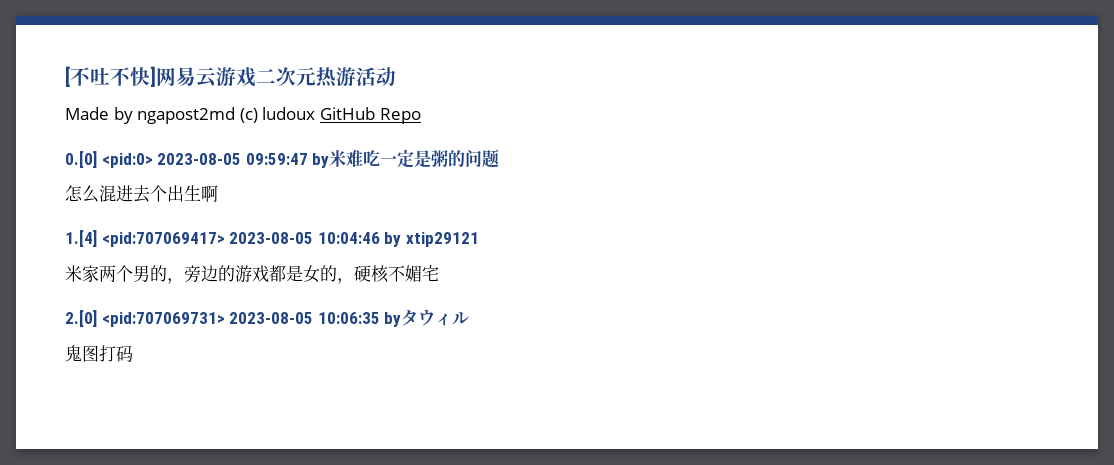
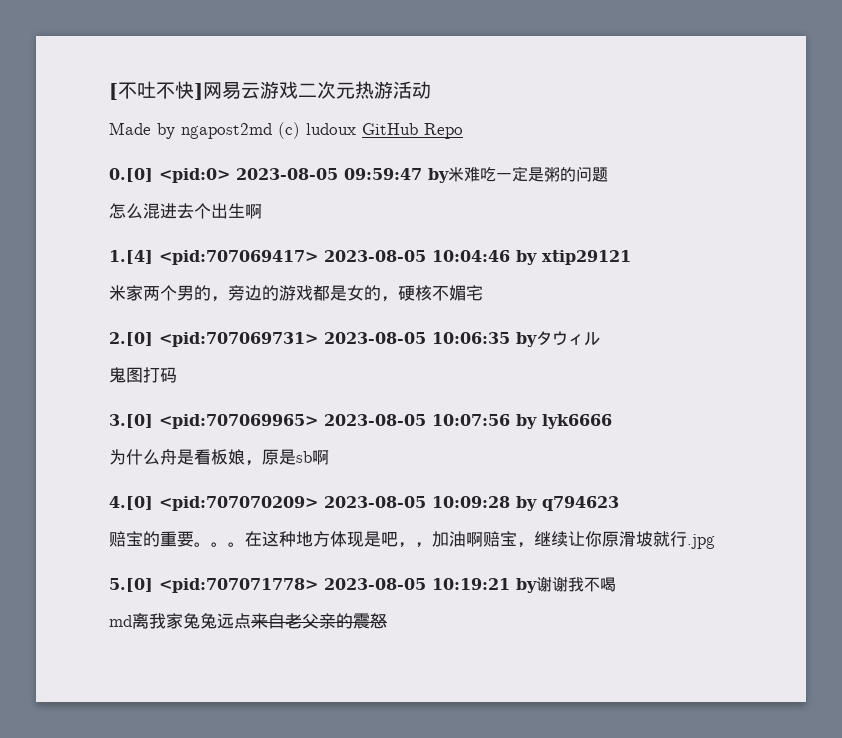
(133, 353) none -> [109,414,612,429] [109,448,329,466] [109,496,619,511] [109,531,715,549] [109,576,616,593] [109,613,387,629] // 3.[0] <pid:707069965> 2023-08-05 10:07:56 by lyk6666 // 为什么舟是看板娘，原是sb啊 // 4.[0] <pid:707070209> 2023-08-05 10:09:28 by q794623 // 赔宝的重要。。。在这种地方体现是吧，，加油啊赔宝，继续让你原滑坡就行.jpg // 5.[0] <pid:707071778> 2023-08-05 10:19:21 by谢谢我不喝 // md离我家兔兔远点来自老父亲的震怒

